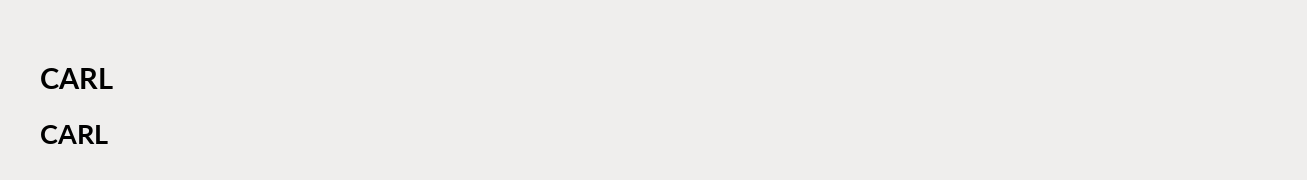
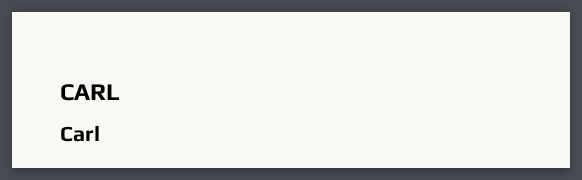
[40,125,108,144] CARL -> [60,125,100,142] Carl

